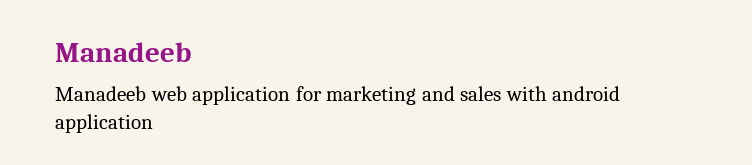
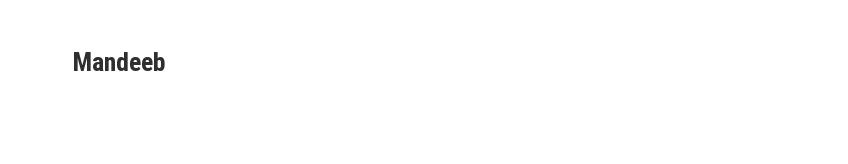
[55,42,191,62] [55,86,621,105] [55,114,153,133] Manadeeb // Manadeeb web application for marketing and sales with android application -> [73,52,165,71] Mandeeb

